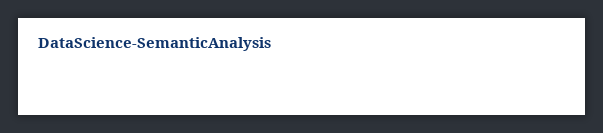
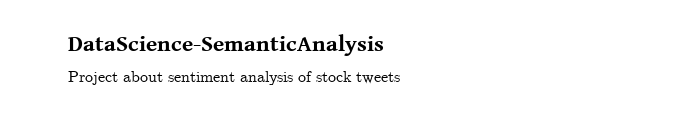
(271, 44) none -> [68,71,400,85] // Project about sentiment analysis of stock tweets

